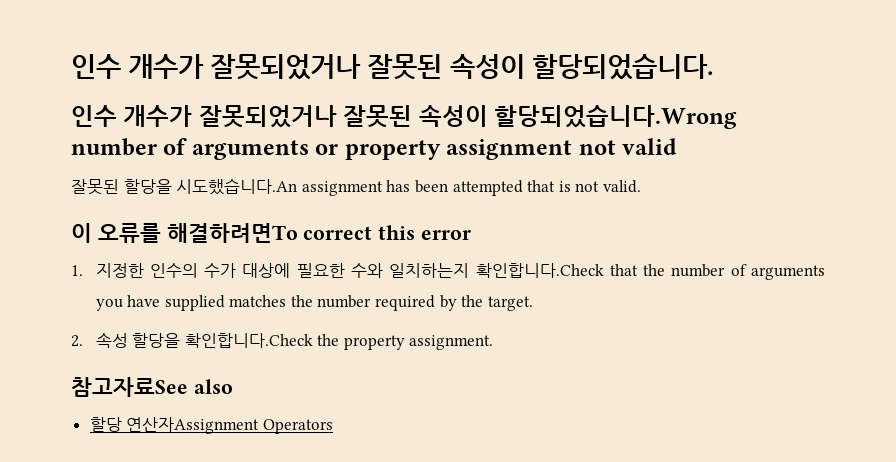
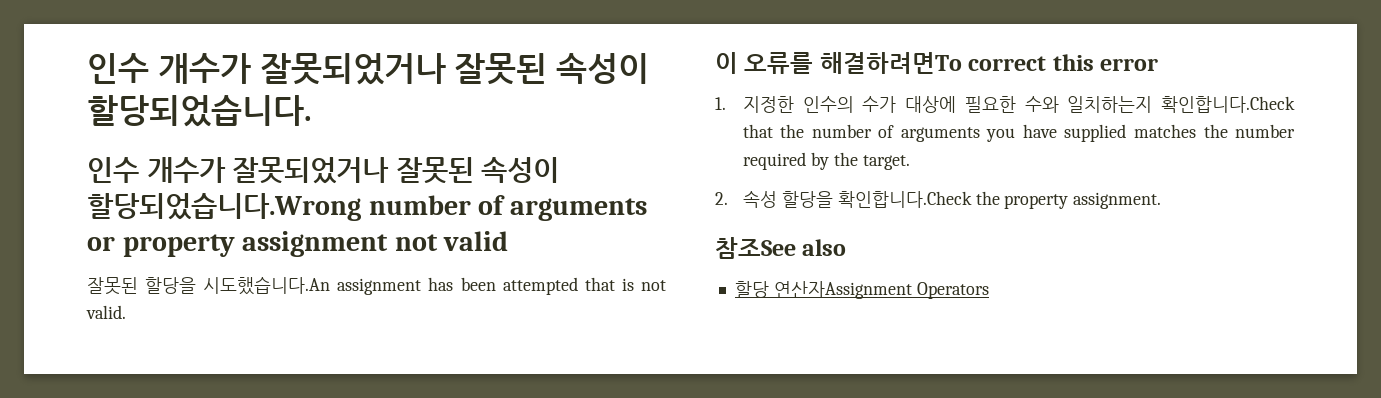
[71,377,188,397] 참고자료See -> [715,237,796,259] 참조See

